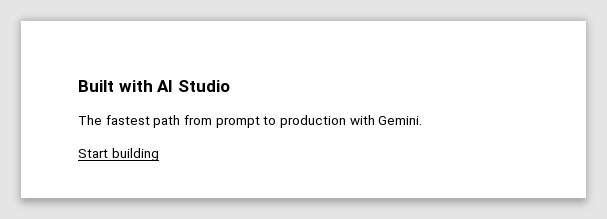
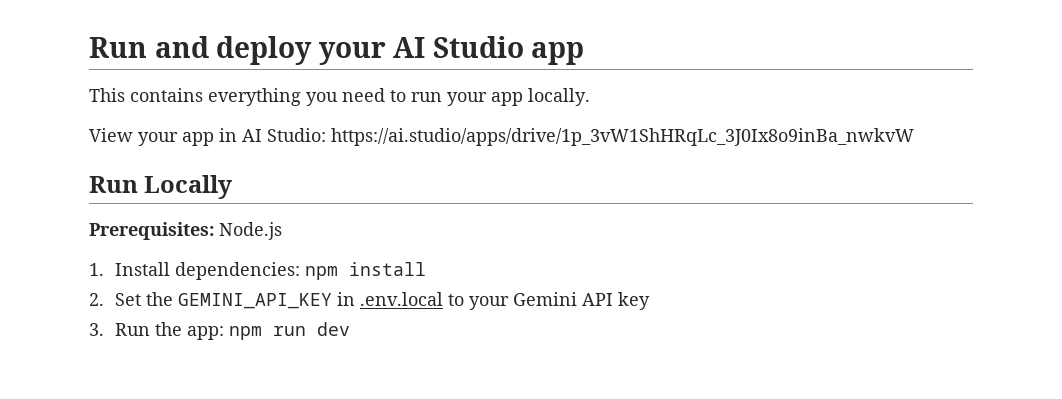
[78,80,230,92] [78,115,423,128] [78,148,159,161] Built with AI Studio // The fastest path from prompt to production with Gemini. // Start building -> [89,36,585,65] [89,88,590,106] [89,128,914,146] [89,175,233,199] [89,222,282,240] [89,262,426,280] [89,292,650,310] [89,322,350,340] Run and deploy your AI Studio app // This contains everything you need to run your app locally. // View your app in AI Studio: https://ai.studio/apps/drive/1p_3vW1ShHRqLc_3J0Ix8o9inBa_nwkvW // Run Locally // Prerequisites: Node.js // 1. Install dependencies: npm install // 2. Set the GEMINI_API_KEY in .env.local to your Gemini API key // 3. Run the app: npm run dev

